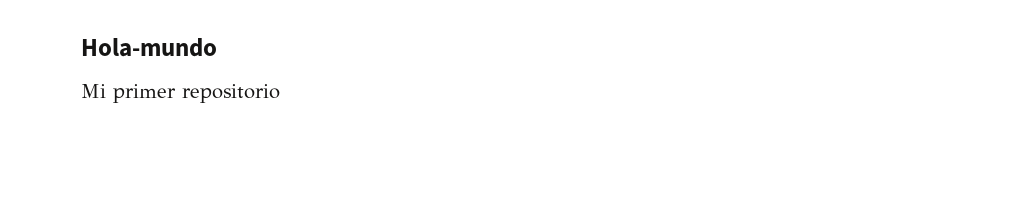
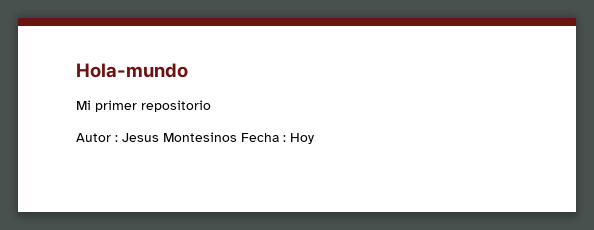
(280, 93) none -> [76,132,314,144] // Autor : Jesus Montesinos Fecha : Hoy

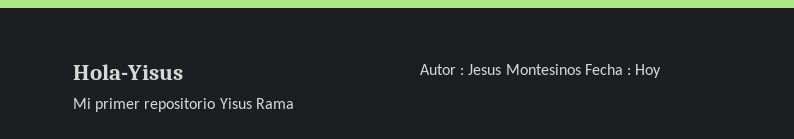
[76,63,188,78] Hola-mundo -> [73,64,183,80] Hola-Yisus
(211, 106) none -> [219,98,294,109] Yisus Rama

